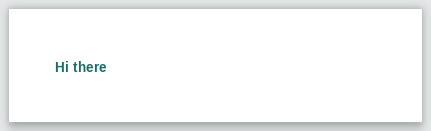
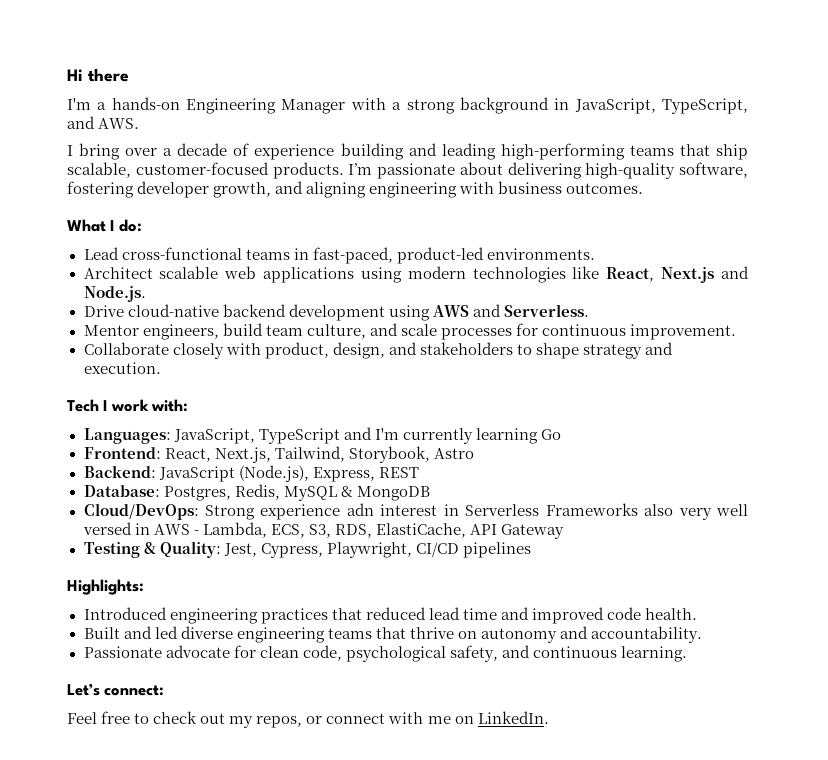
(107, 66) none -> [67,97,749,114] [67,116,140,129] [67,143,749,160] [67,162,748,179] [67,181,644,198] [67,219,142,232] [83,247,595,264] [83,266,750,283] [83,286,146,302] [83,304,589,321] [83,323,736,340] [83,342,673,359] [83,362,161,374] [67,399,189,412] [83,427,561,444] [83,446,474,463] [83,465,419,482] [83,484,430,501] [83,503,748,520] [82,522,564,539] [83,541,531,558] [67,579,144,595] [83,607,697,624] [83,626,703,643] [83,645,687,662] [67,683,165,696] [67,711,549,728] // I'm a hands-on Engineering Manager with a strong background in JavaScript, TypeScript, and AWS. // I bring over a decade of experience building and leading high-performing teams that ship scalable, customer-focused products. I’m passionate about delivering high-quality software, fostering developer growth, and aligning engineering with business outcomes. // What I do: // Lead cross-functional teams in fast-paced, product-led environments. // Architect scalable web applications using modern technologies like React, Next.js and Node.js. // Drive cloud-native backend development using AWS and Serverless. // Mentor engineers, build team culture, and scale processes for continuous improvement. // Collaborate closely with product, design, and stakeholders to shape strategy and execution. // Tech I work with: // Languages: JavaScript, TypeScript and I'm currently learning Go // Frontend: React, Next.js, Tailwind, Storybook, Astro // Backend: JavaScript (Node.js), Express, REST // Database: Postgres, Redis, MySQL & MongoDB // Cloud/DevOps: Strong experience adn interest in Serverless Frameworks also very well versed in AWS - Lambda, ECS, S3, RDS, ElastiCache, API Gateway // Testing & Quality: Jest, Cypress, Playwright, CI/CD pipelines // Highlights: // Introduced engineering practices that reduced lead time and improved code health. // Built and led diverse engineering teams that thrive on autonomy and accountability. // Passionate advocate for clean code, psychological safety, and continuous learning. // Let’s connect: // Feel free to check out my repos, or connect with me on LinkedIn.

